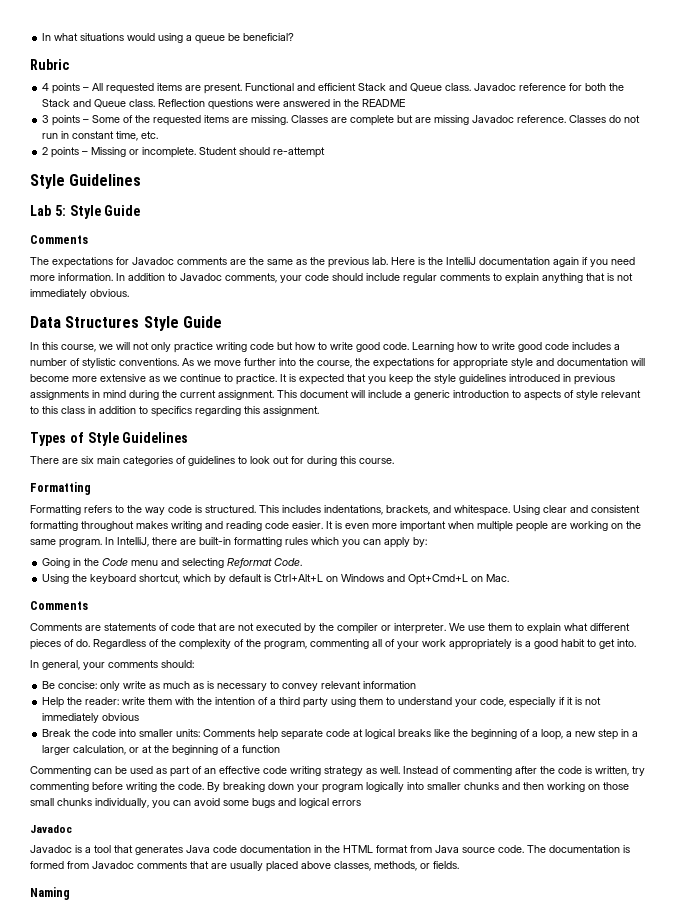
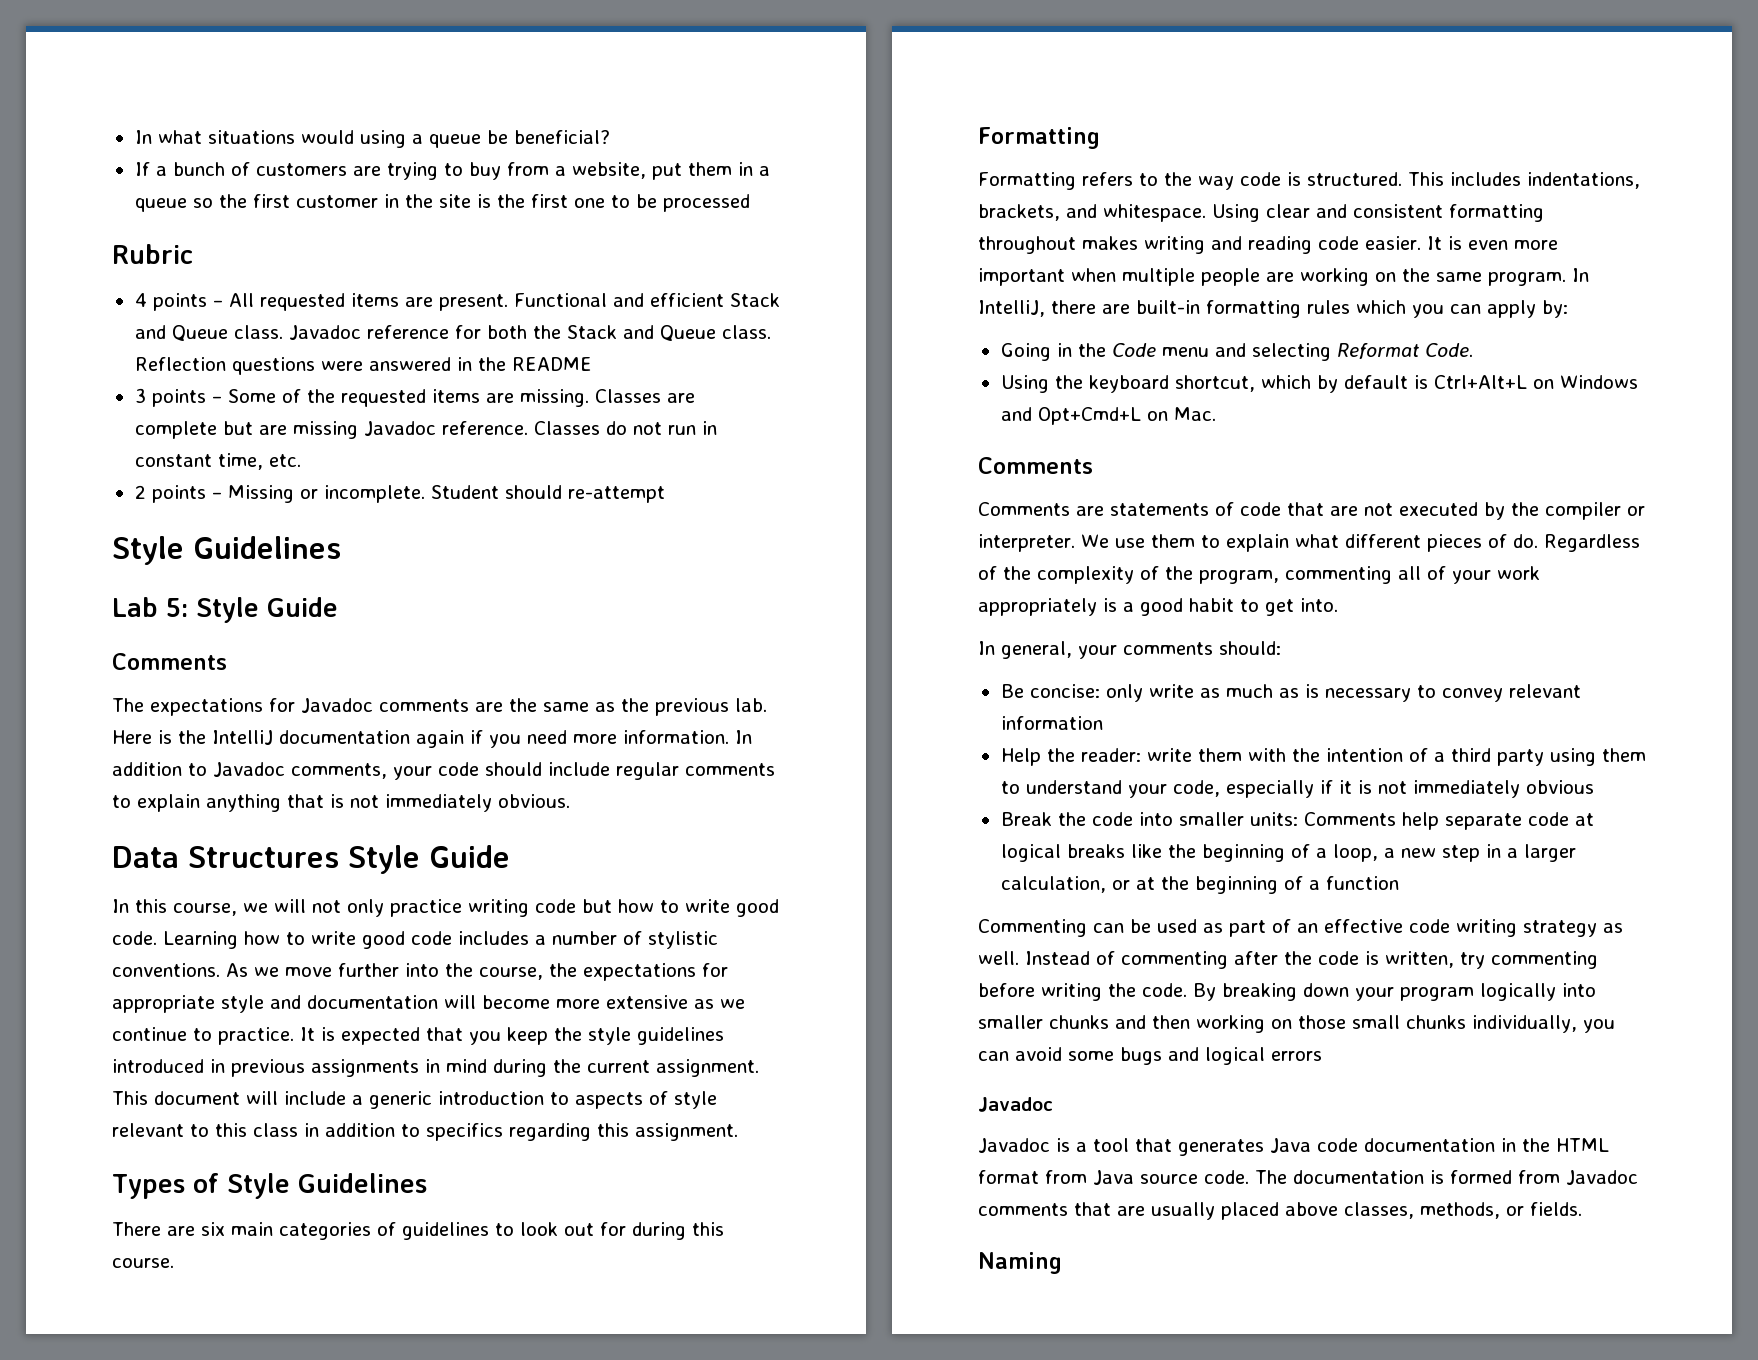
(295, 37) none -> [134,162,770,180] [134,194,750,212] // If a bunch of customers are trying to buy from a website, put them in a queue so the first customer in the site is the first one to be processed

